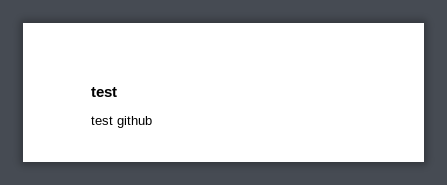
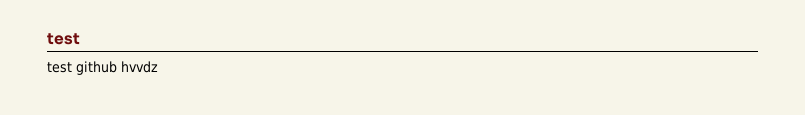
(152, 122) none -> [121,61,158,73] hvvdz

